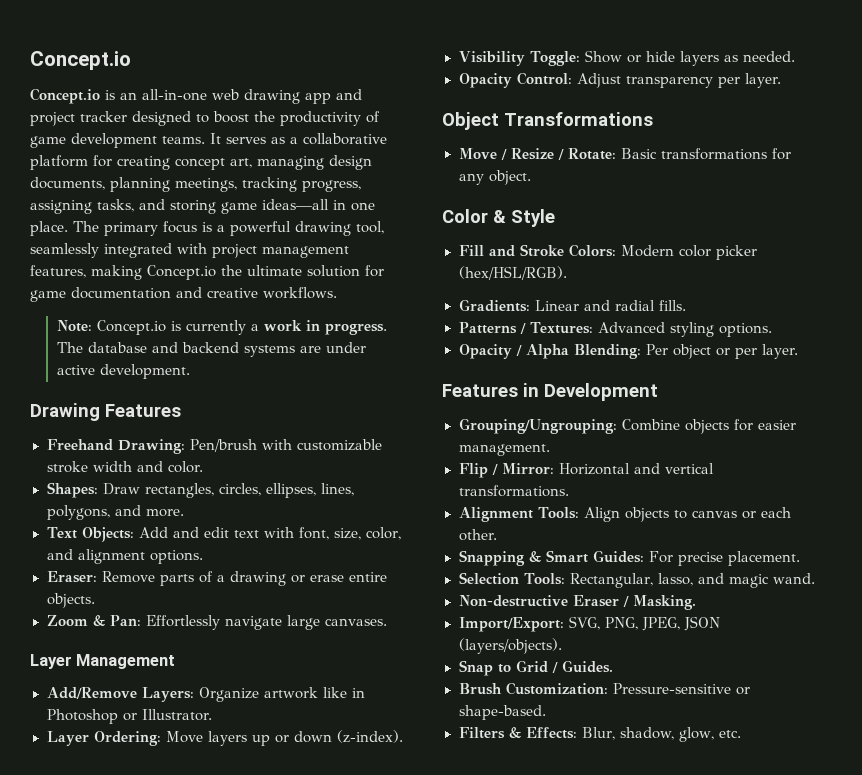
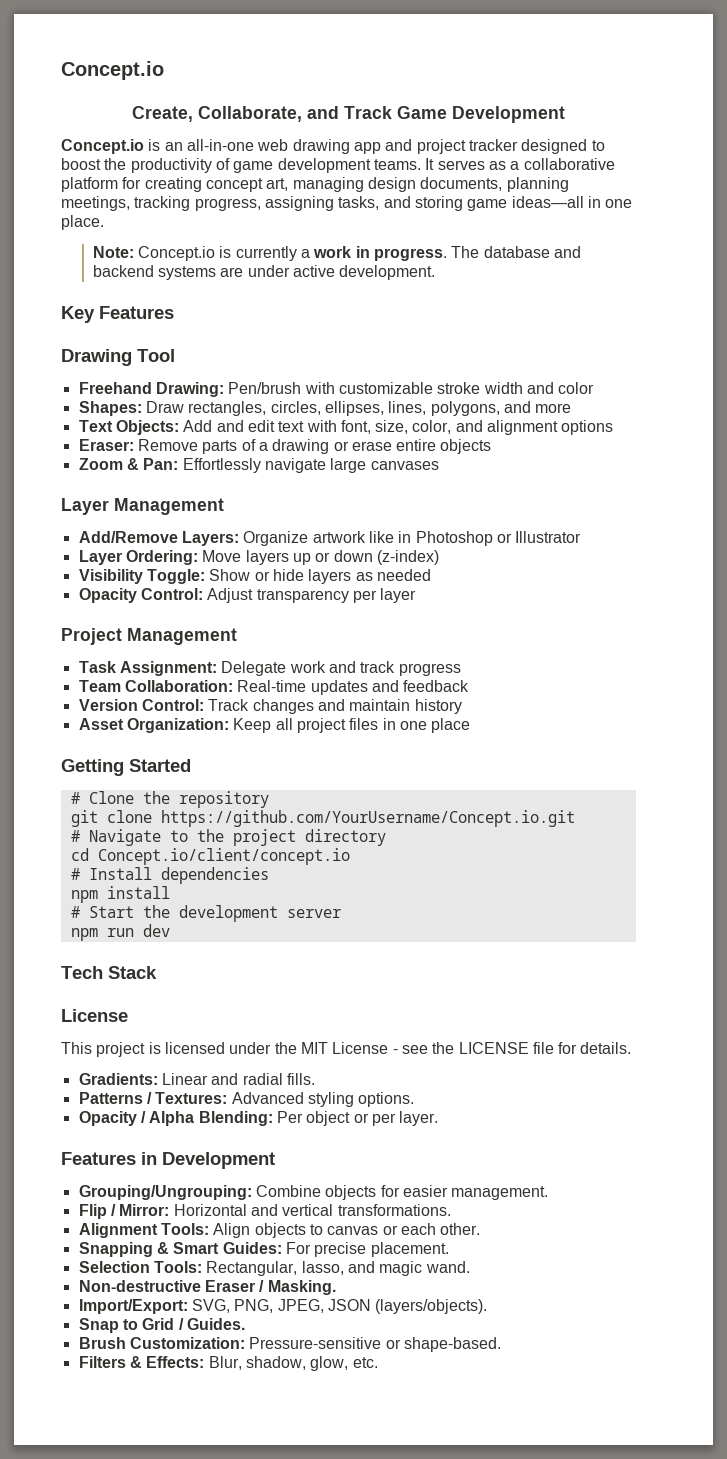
[30,51,131,70] Concept.io -> [61,61,164,80] [132,106,565,123] Concept.io // Create, Collaborate, and Track Game Development
[73,221,384,236] [30,243,349,258] [30,265,384,280] [30,287,337,302] The primary focus is a powerful drawing tool, seamlessly integrated with project management features, making Concept.io the ultimate solution for game documentation and creative workflows. -> (104, 222) none
(190, 371) none -> [61,306,174,323] // Key Features
[105,404,181,417] Features -> [137,349,175,362] Tool
[167,461,204,473] color. -> [558,382,595,394] color
[145,509,184,517] more. -> [535,403,572,413] more
[149,550,203,564] options. -> [561,420,614,435] options
[46,593,95,608] objects. -> [440,439,492,454] objects
[324,618,387,626] canvases. -> [370,461,439,470] canvases
[141,709,213,721] Illustrator. -> [515,531,582,543] Illustrator
[336,730,403,743] (z-index). -> [376,550,439,565] (z-index)
[743,51,796,62] needed. -> [376,569,431,581] needed
[744,73,782,88] [442,112,653,130] [458,148,791,160] [458,170,531,185] [442,209,555,227] [458,244,757,260] [458,266,567,280] layer. // Object Transformations // Move / Resize / Rotate: Basic transformations for any object. // Color & Style // Fill and Stroke Colors: Modern color picker (hex/HSL/RGB). -> [380,588,417,603] [61,628,237,645] [78,661,461,676] [78,680,470,695] [78,699,462,714] [78,718,471,733] [61,759,191,776] [70,791,269,808] [70,810,575,827] [70,829,386,846] [70,848,350,865] [70,867,269,884] [70,886,170,903] [70,905,341,922] [70,924,170,941] [61,966,157,979] [61,1009,128,1022] [61,1042,632,1057] layer // Project Management // Task Assignment: Delegate work and track progress // Team Collaboration: Real-time updates and feedback // Version Control: Track changes and maintain history // Asset Organization: Keep all project files in one place // Getting Started // # Clone the repository // git clone https://github.com/YourUsername/Concept.io.git // # Navigate to the project directory // cd Concept.io/client/concept.io // # Install dependencies // npm install // # Start the development server // npm run dev // Tech Stack // License // This project is licensed under the MIT License - see the LICENSE file for details.

